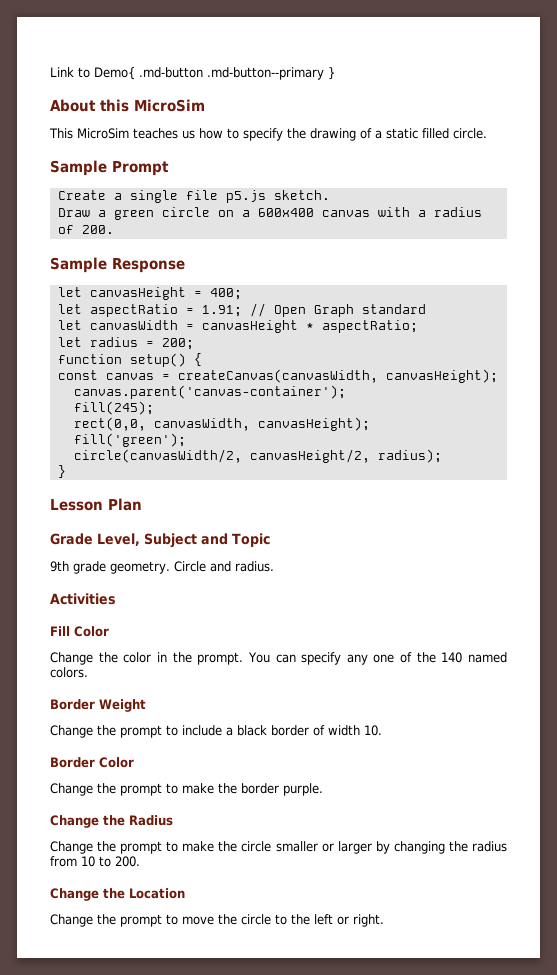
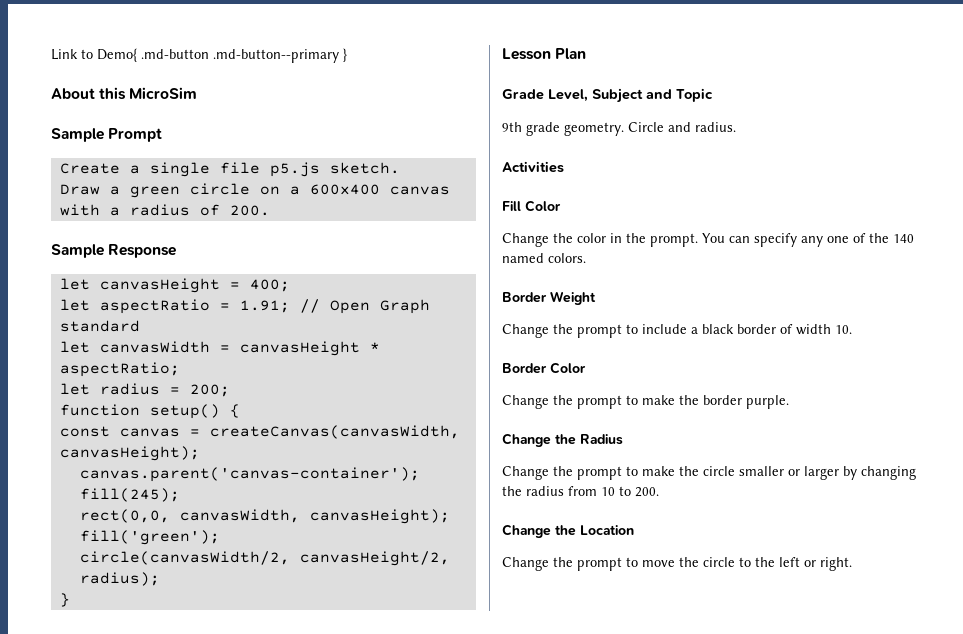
[49,128,487,141] // This MicroSim teaches us how to specify the drawing of a static filled circle. -> (198, 93) none

